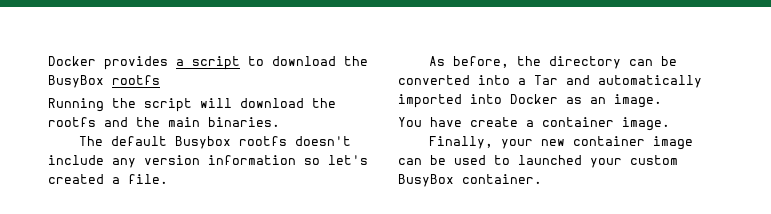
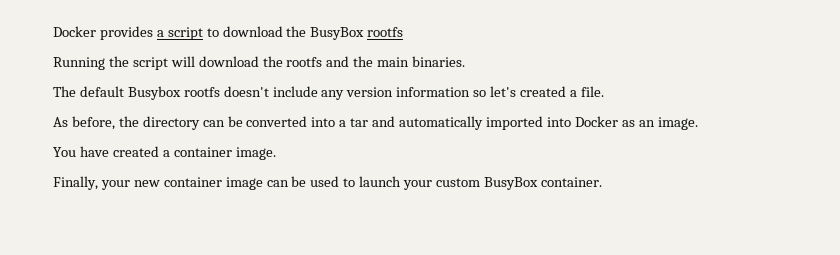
[534,75,558,85] Tar -> [350,118,369,127] tar
[470,117,518,127] create -> [112,146,159,157] created
[518,155,582,165] launched -> [359,176,402,187] launch

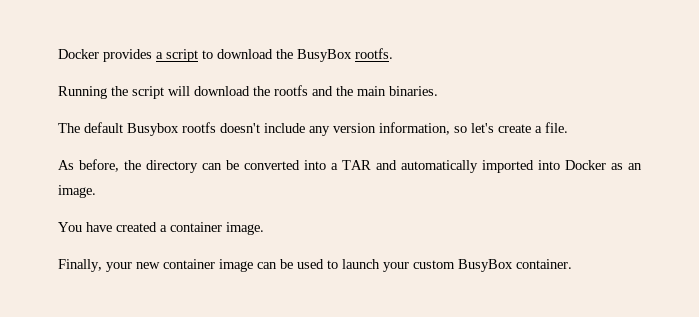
[367,27,404,37] rootfs -> [355,48,393,59] rootfs.
[396,87,471,97] information -> [379,122,450,135] information,
[520,86,567,97] created -> [498,124,531,133] create
[350,118,369,127] tar -> [342,160,371,170] TAR

